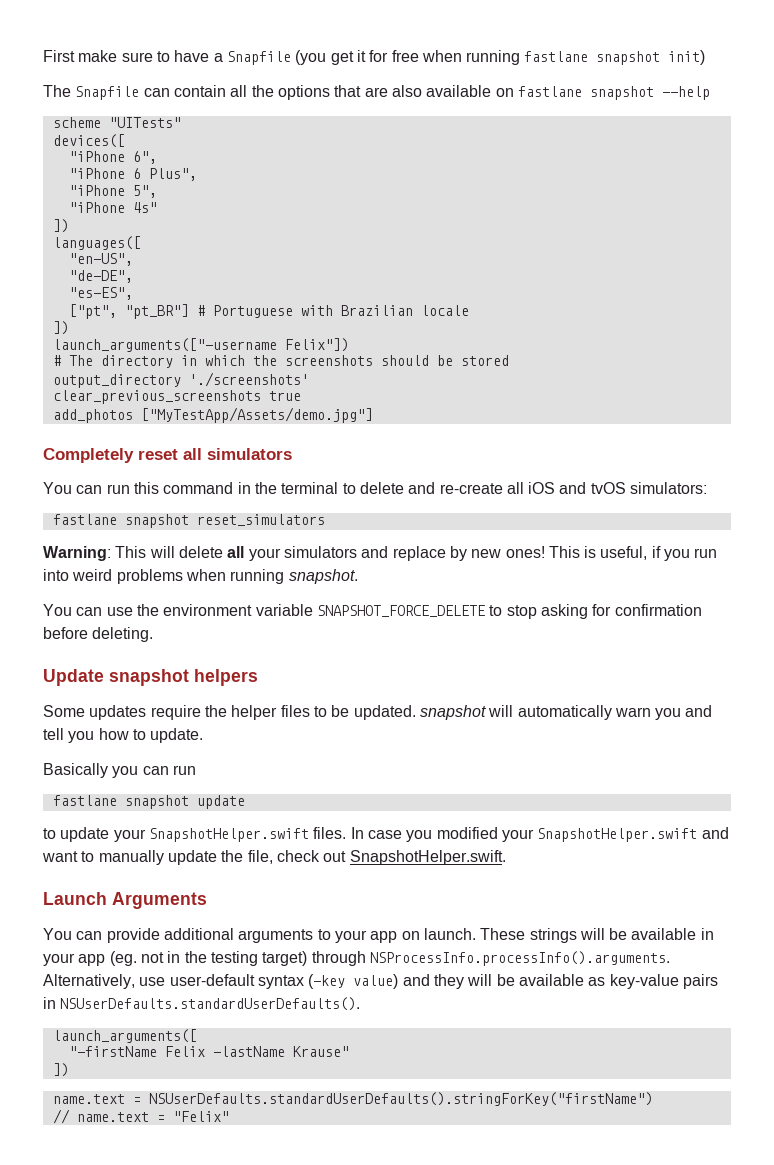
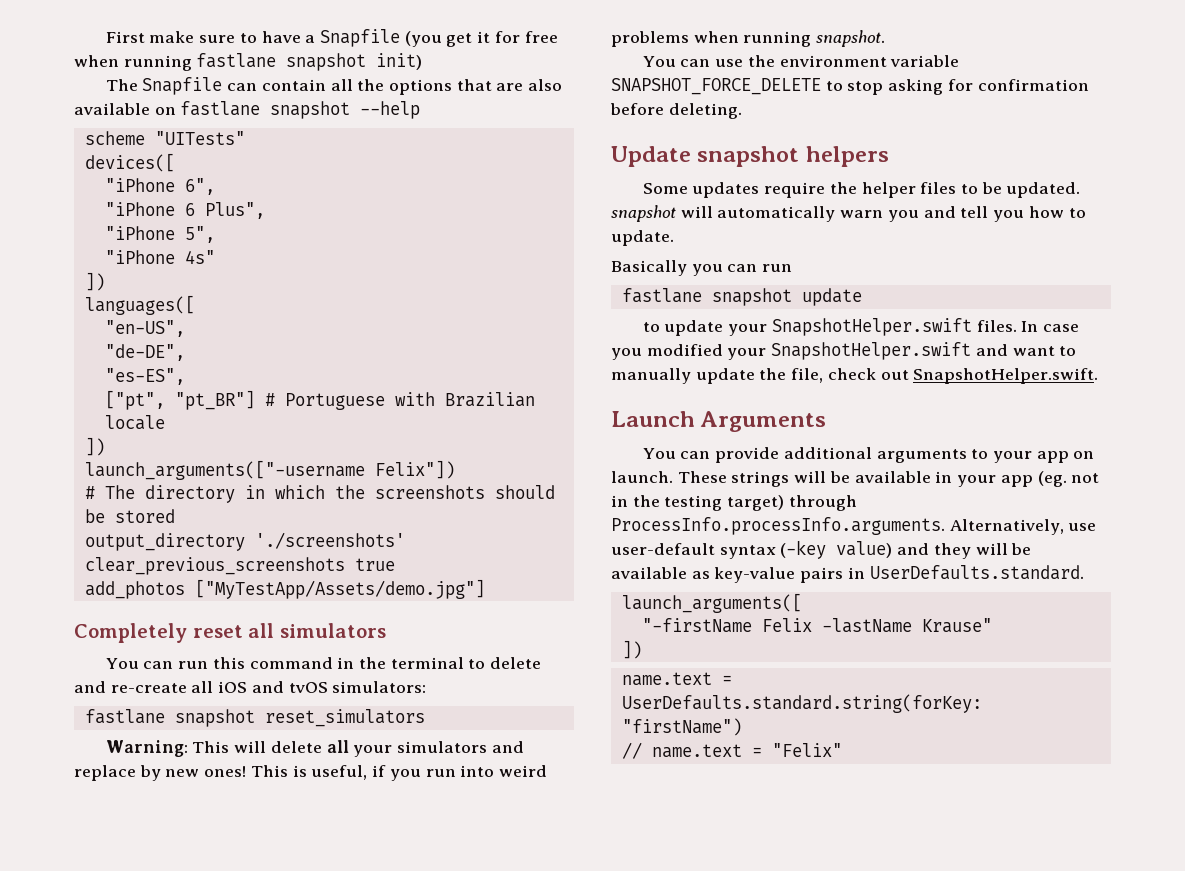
[369,951,670,966] NSProcessInfo.processInfo().arguments. -> [611,517,945,535] ProcessInfo.processInfo.arguments.
[60,997,361,1011] NSUserDefaults.standardUserDefaults(). -> [869,565,1084,580] UserDefaults.standard.
[148,1092,653,1106] NSUserDefaults.standardUserDefaults().stringForKey("firstName") -> [621,694,982,713] [621,718,742,736] UserDefaults.standard.string(forKey: "firstName")

